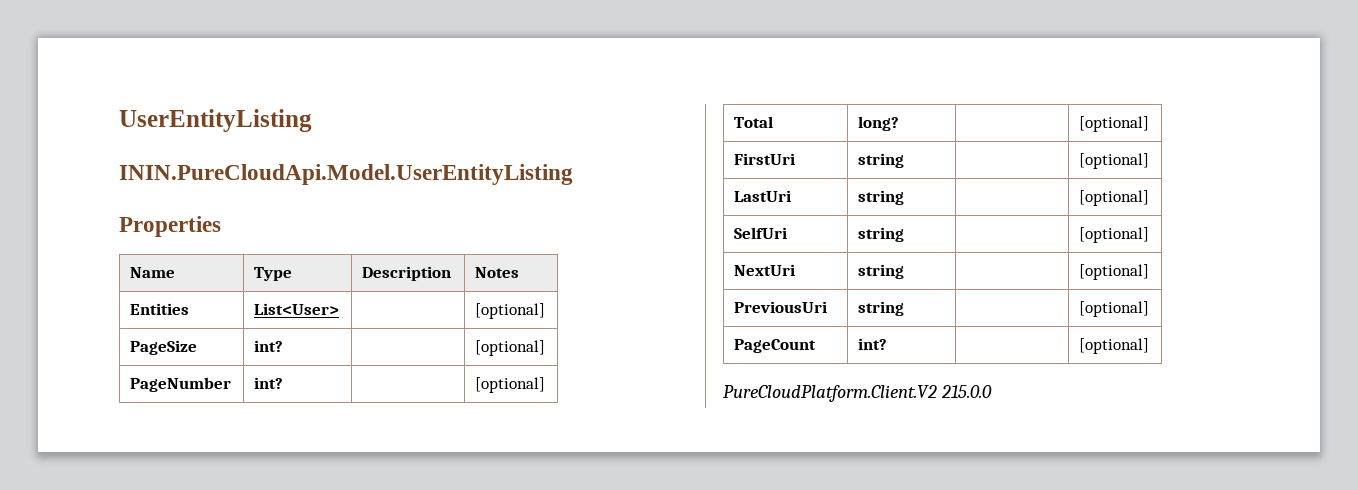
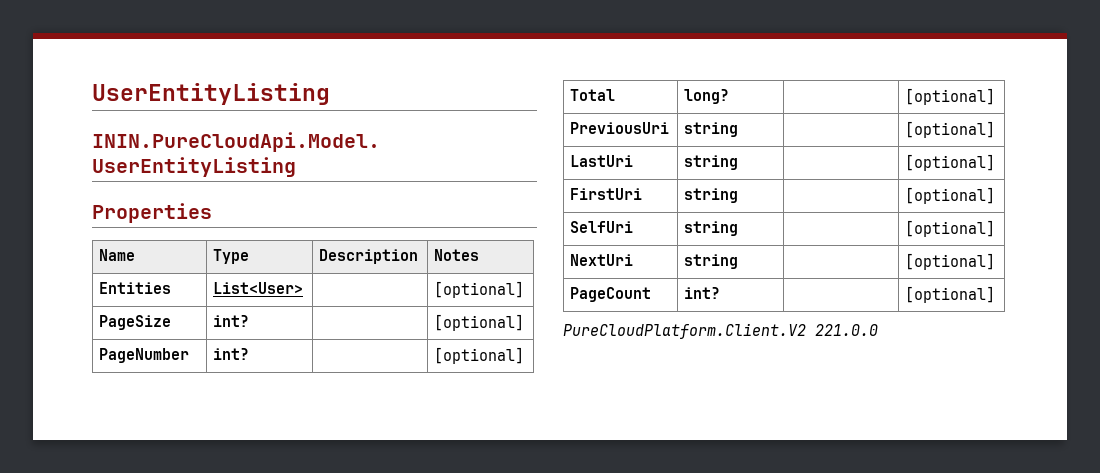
[734,153,796,165] FirstUri -> [570,122,670,134] PreviousUri
(1150, 198) none -> [570,188,643,200] [684,188,739,203] [905,187,996,204] // FirstUri | string | | [optional]
[734,301,828,313] [858,301,905,316] [1079,301,1150,317] // PreviousUri | string | | [optional] -> (996, 261) none
[941,385,993,398] 215.0.0 -> [815,324,878,336] 221.0.0

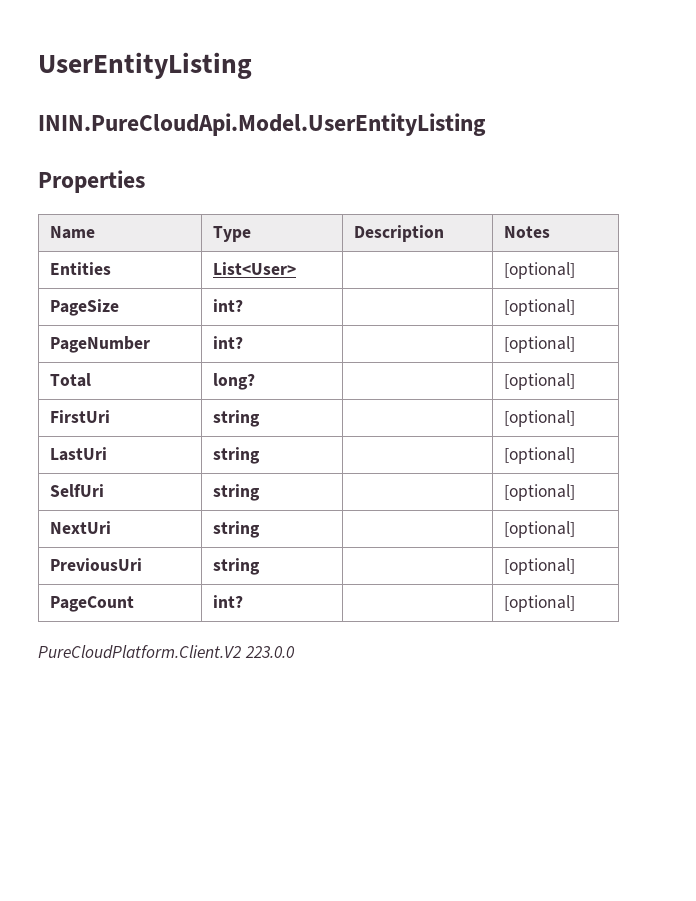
[570,122,670,134] PreviousUri -> [49,410,110,423] FirstUri
[570,188,643,200] [684,188,739,203] [905,187,996,204] // FirstUri | string | | [optional] -> (575, 455) none
(996, 261) none -> [49,558,142,571] [212,558,260,575] [503,558,575,575] // PreviousUri | string | | [optional]
[815,324,878,336] 221.0.0 -> [244,646,295,658] 223.0.0

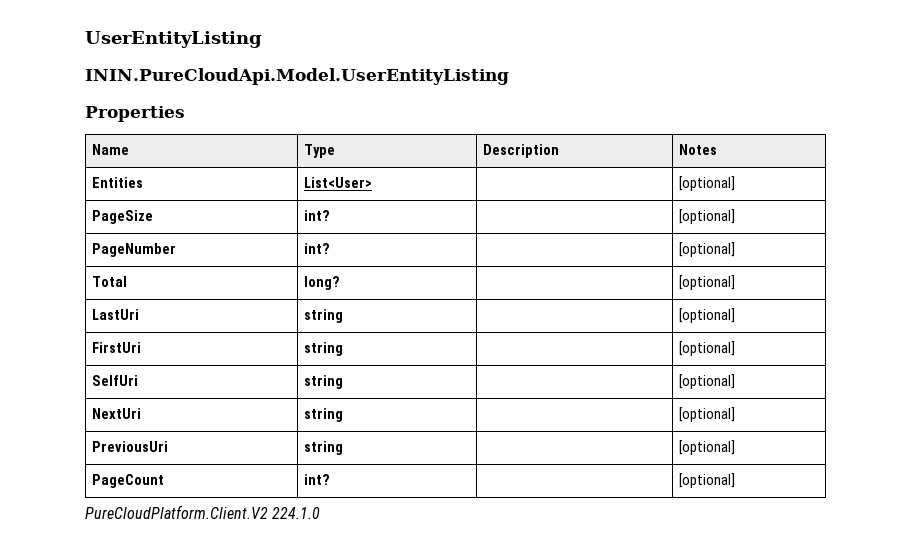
[49,410,110,423] [212,410,260,427] [503,410,575,427] [49,447,107,461] FirstUri | string | | [optional] // LastUri -> [92,309,140,320] [304,309,344,323] [679,308,736,323] [92,342,142,353] LastUri | string | | [optional] // FirstUri
[244,646,295,658] 223.0.0 -> [272,507,321,519] 224.1.0

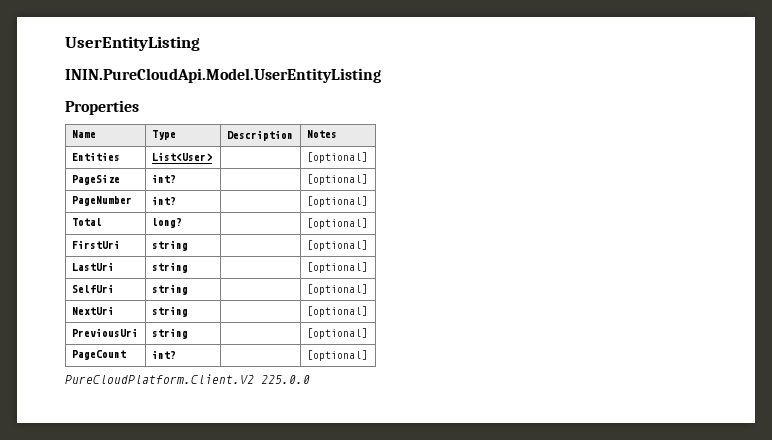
[92,309,140,320] [304,309,344,323] [679,308,736,323] [92,342,142,353] LastUri | string | | [optional] // FirstUri -> [71,240,120,249] [151,240,188,251] [306,240,367,251] [71,262,114,271] FirstUri | string | | [optional] // LastUri
[272,507,321,519] 224.1.0 -> [261,375,310,384] 225.0.0

